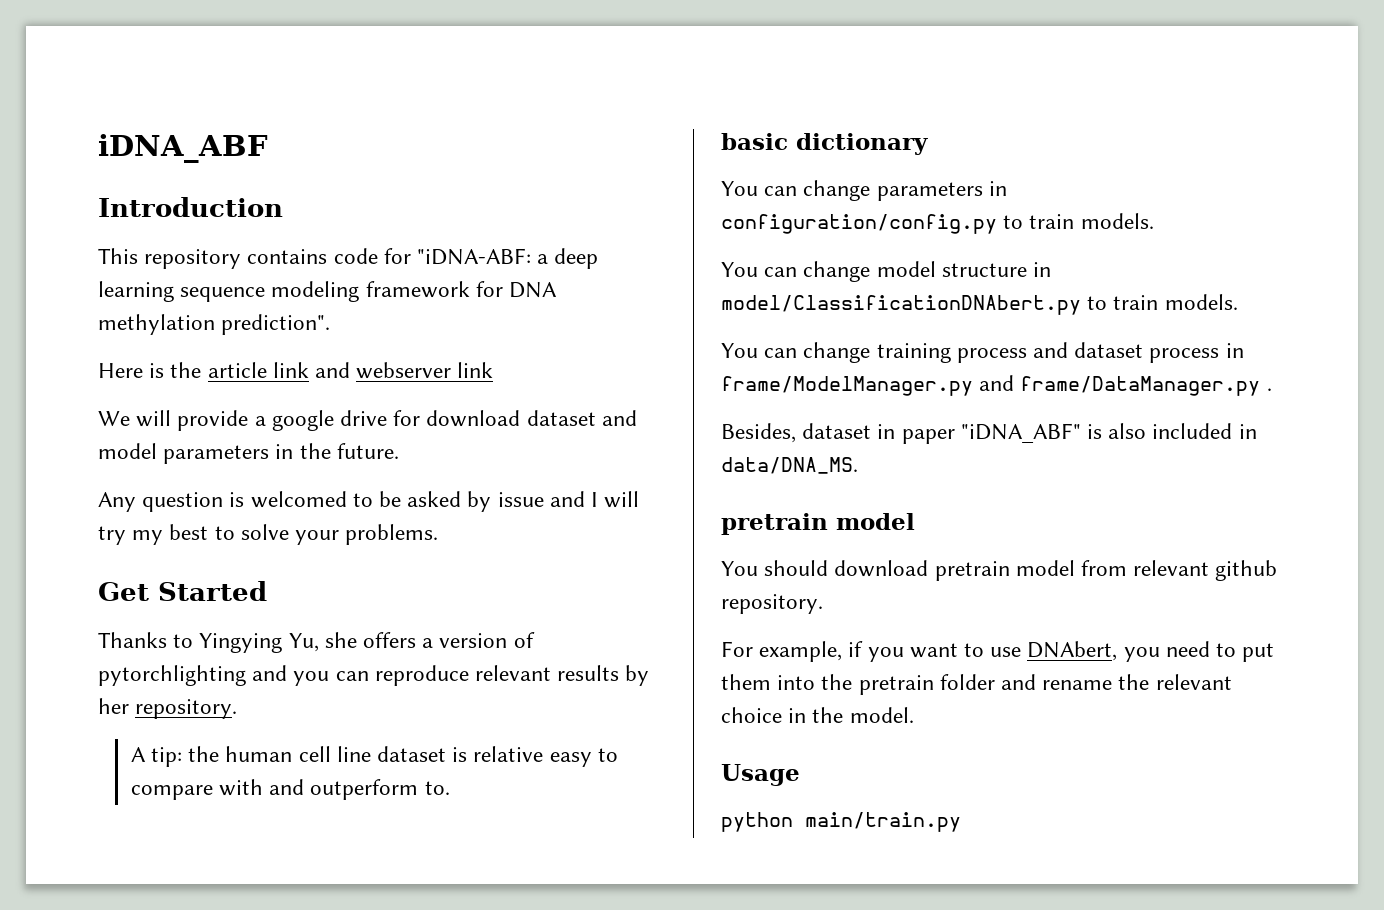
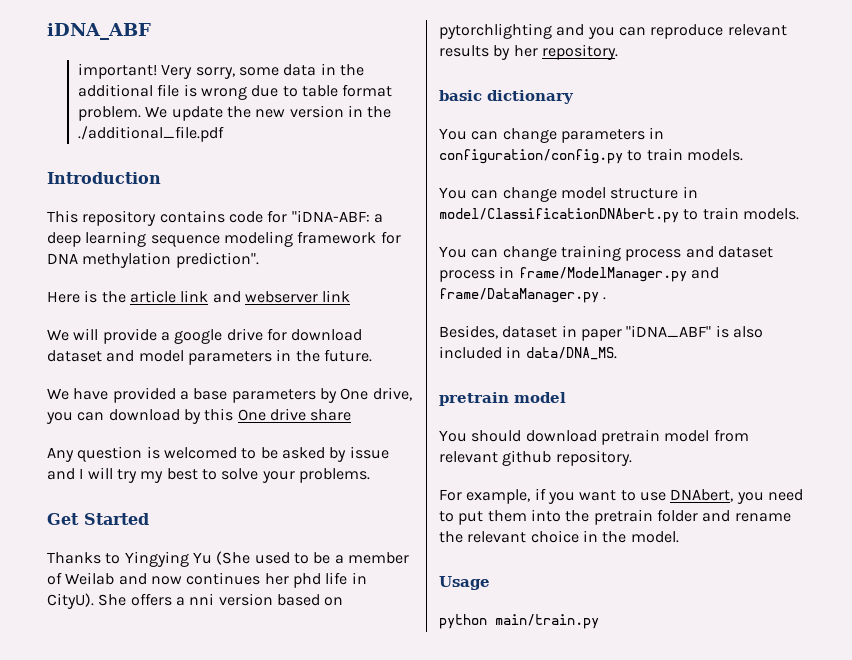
(268, 148) none -> [78,63,364,79] [78,84,393,100] [78,105,392,121] [78,126,225,142] // important! Very sorry, some data in the additional file is wrong due to table format problem. We update the new version in the ./additional_file.pdf
(399, 451) none -> [47,387,412,403] [46,408,352,424] // We have provided a base parameters by One drive, you can download by this One drive share
[288,632,535,652] Yu, she offers a version of -> [192,551,409,565] [47,572,367,588] [47,593,344,609] Yu (She used to be a member of Weilab and now continues her phd life in CityU). She offers a nni version based on
[130,746,618,767] [130,779,450,800] // A tip: the human cell line dataset is relative easy to compare with and outperform to. -> (618, 52) none

